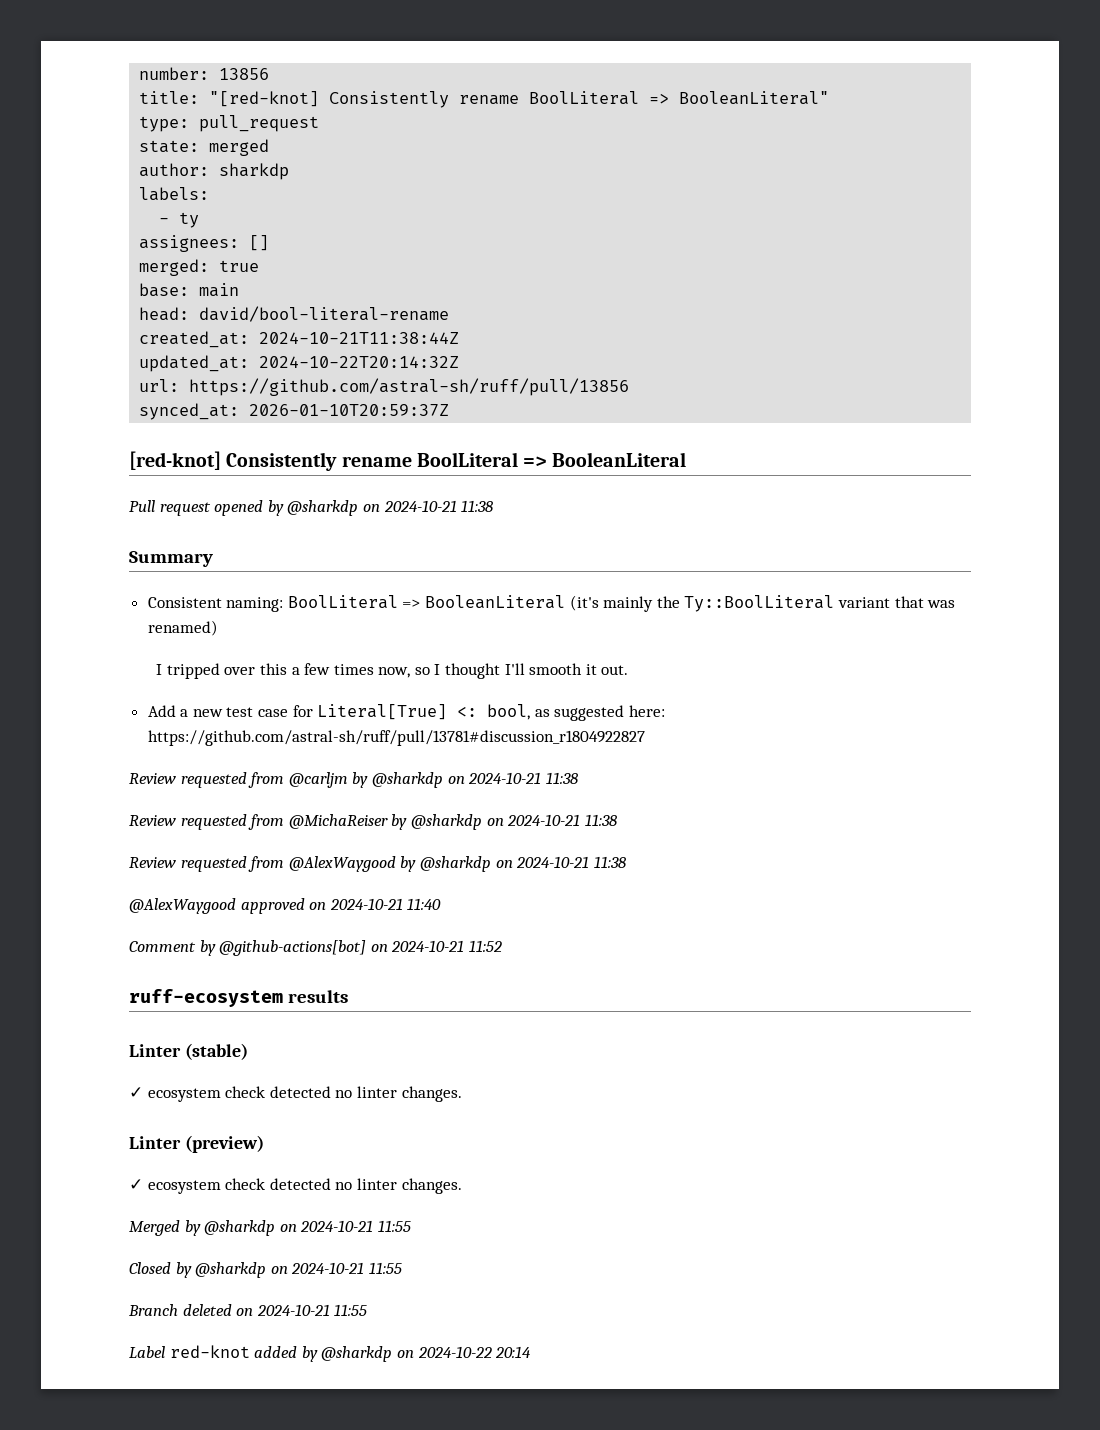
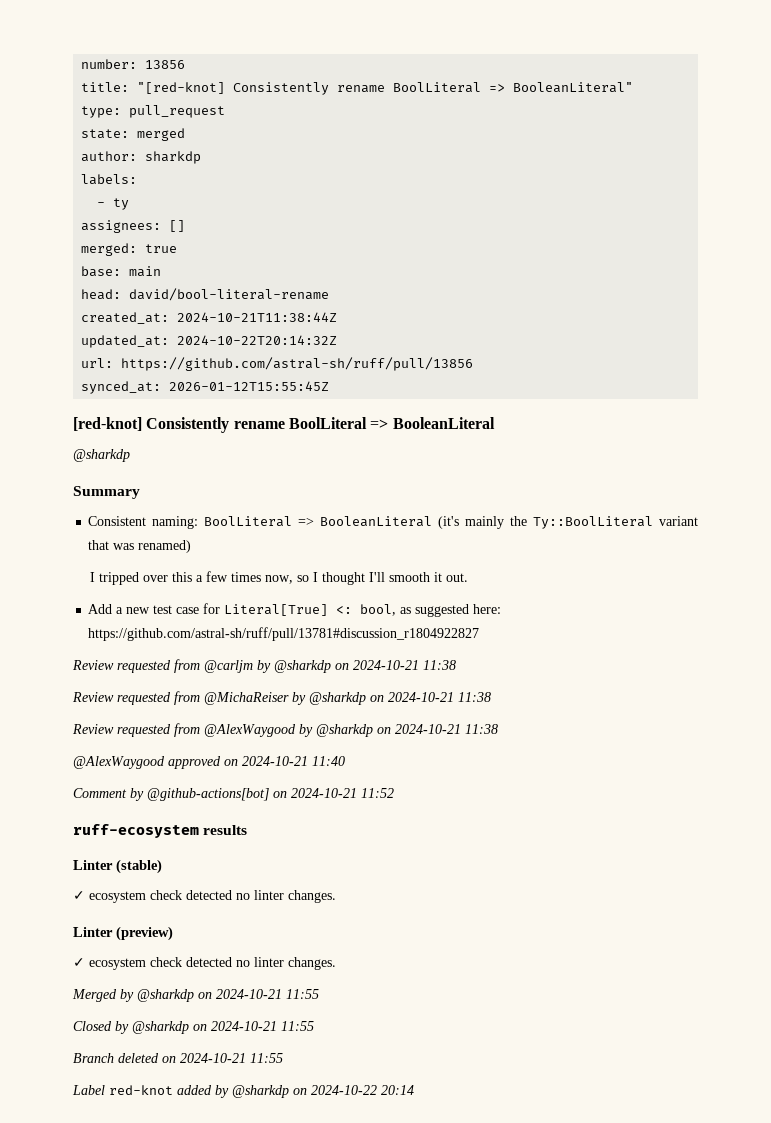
[249,404,450,416] 2026-01-10T20:59:37Z -> [169,381,330,391] 2026-01-12T15:55:45Z
[129,500,494,516] Pull request opened by @sharkdp on 2024-10-21 11:38 -> [73,449,130,462] @sharkdp

